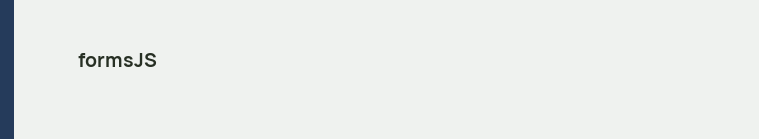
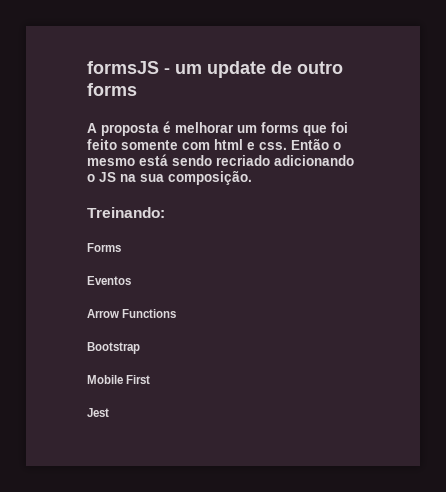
(157, 60) none -> [164,61,343,78] [87,83,137,96] [87,121,348,136] [87,138,341,150] [87,154,354,166] [87,170,252,185] [87,207,165,218] [87,243,121,252] [87,276,131,285] [87,309,177,318] [87,342,140,354] [87,375,151,384] [87,408,109,417] - um update de outro forms // A proposta é melhorar um forms que foi feito somente com html e css. Então o mesmo está sendo recriado adicionando o JS na sua composição. // Treinando: // Forms // Eventos // Arrow Functions // Bootstrap // Mobile First // Jest

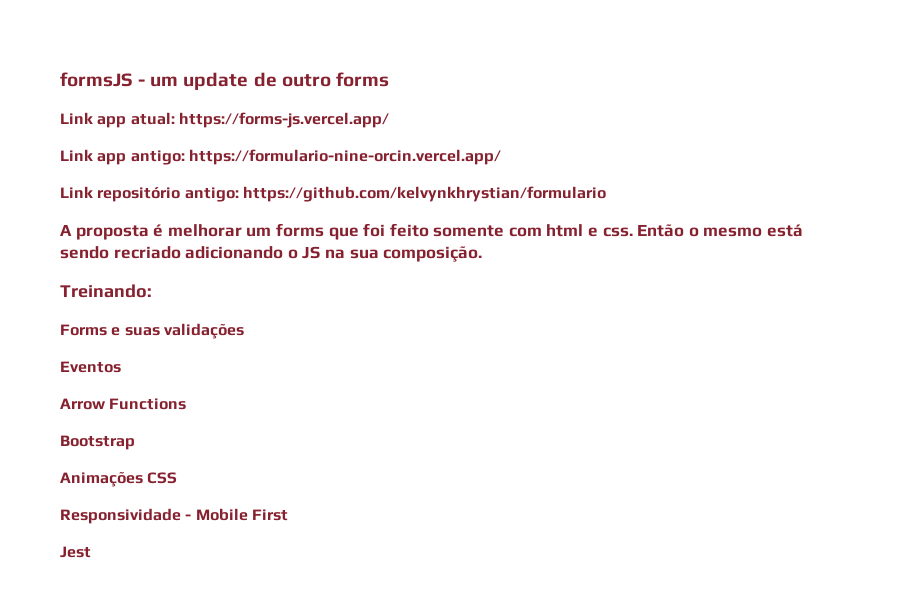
(137, 89) none -> [60,112,389,128] [60,149,501,165] [60,186,606,202] // Link app atual: https://forms-js.vercel.app/ // Link app antigo: https://formulario-nine-orcin.vercel.app/ // Link repositório antigo: https://github.com/kelvynkhrystian/formulario
(121, 247) none -> [111,323,244,339] e suas validações
(140, 348) none -> [60,471,178,487] [60,508,192,524] Animações CSS // Responsividade -

